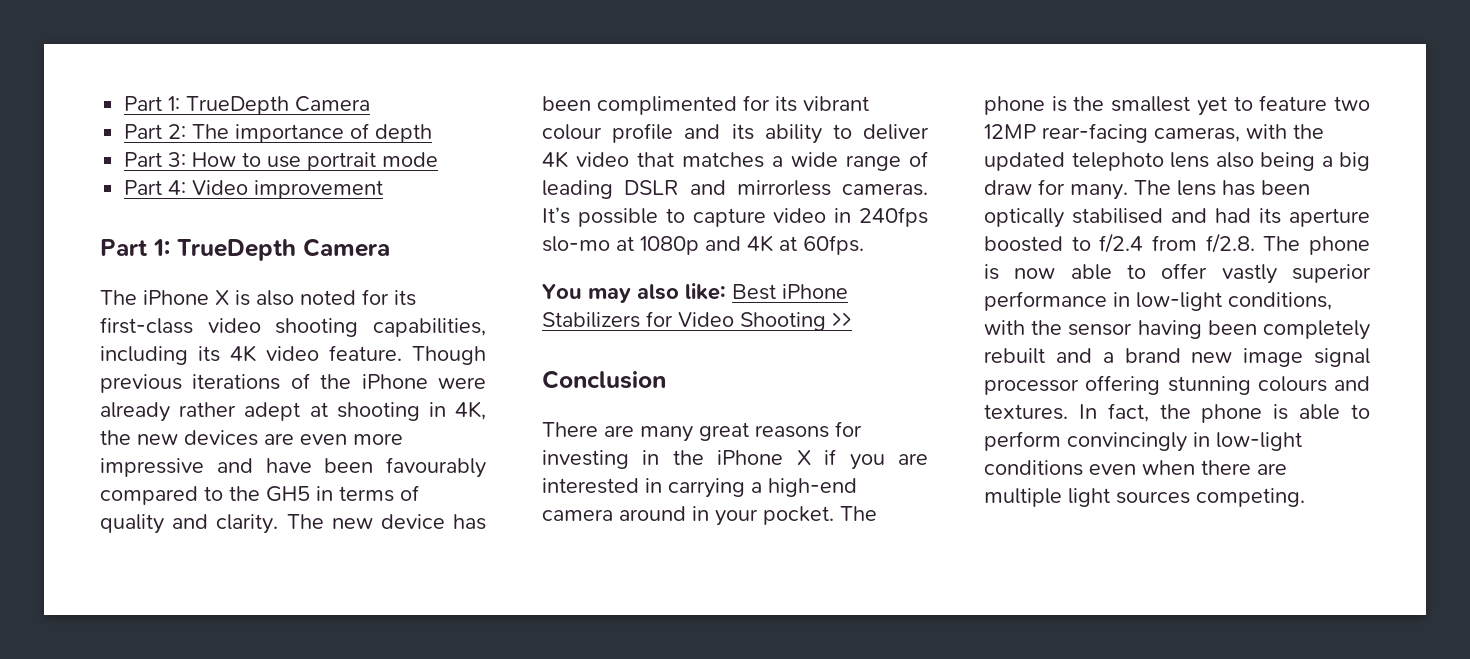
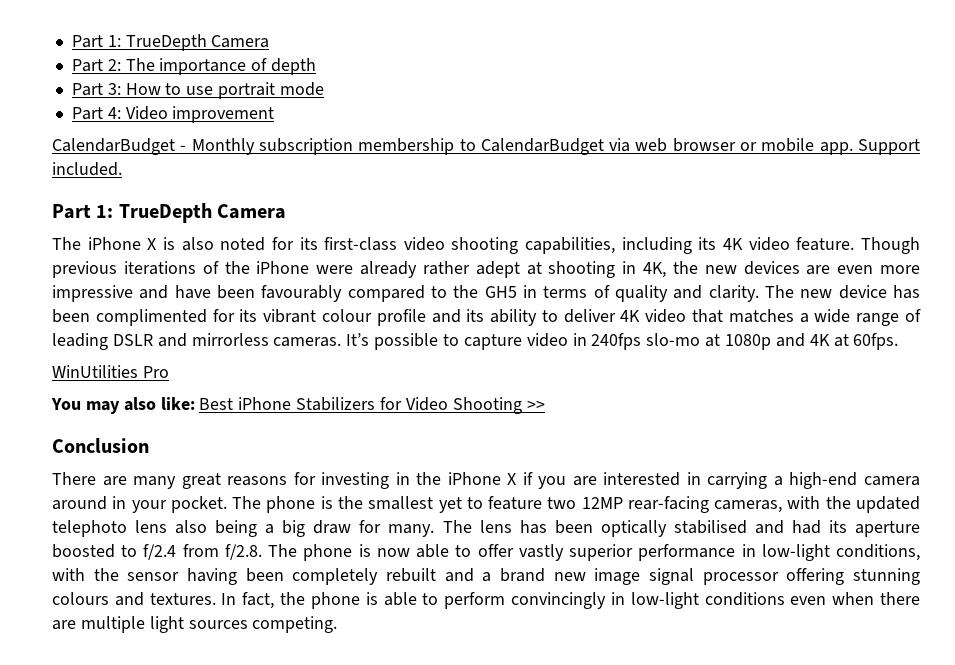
(384, 189) none -> [52,138,920,155] [52,162,122,176] // CalendarBudget - Monthly subscription membership to CalendarBudget via web browser or mobile app. Support included.
(864, 245) none -> [52,365,169,378] // WinUtilities Pro

